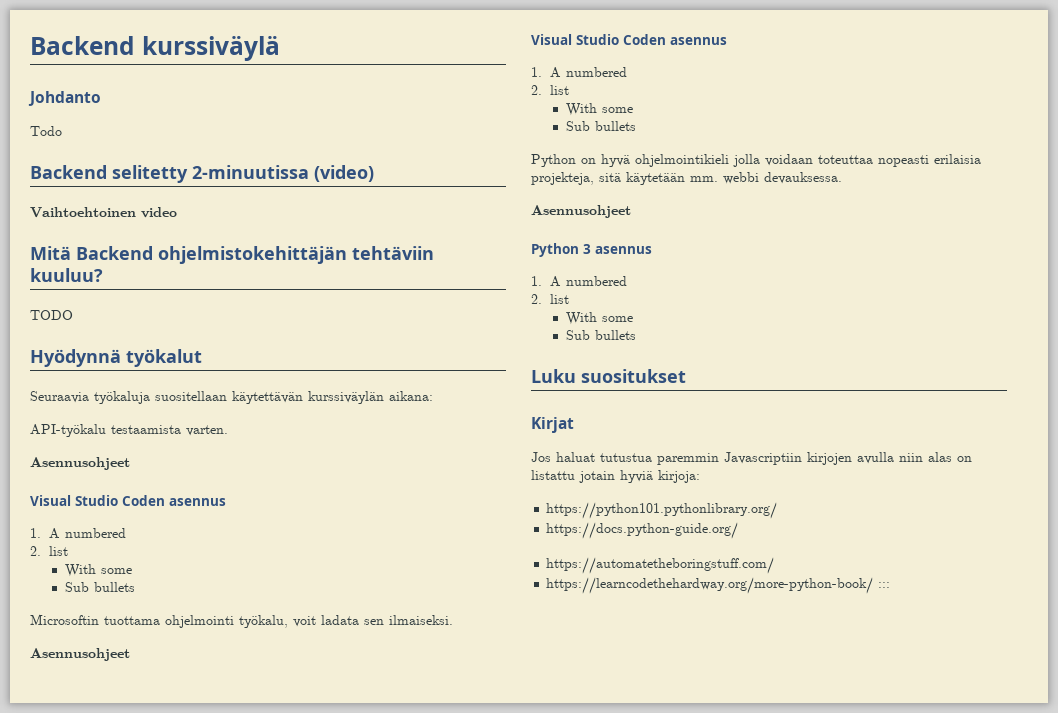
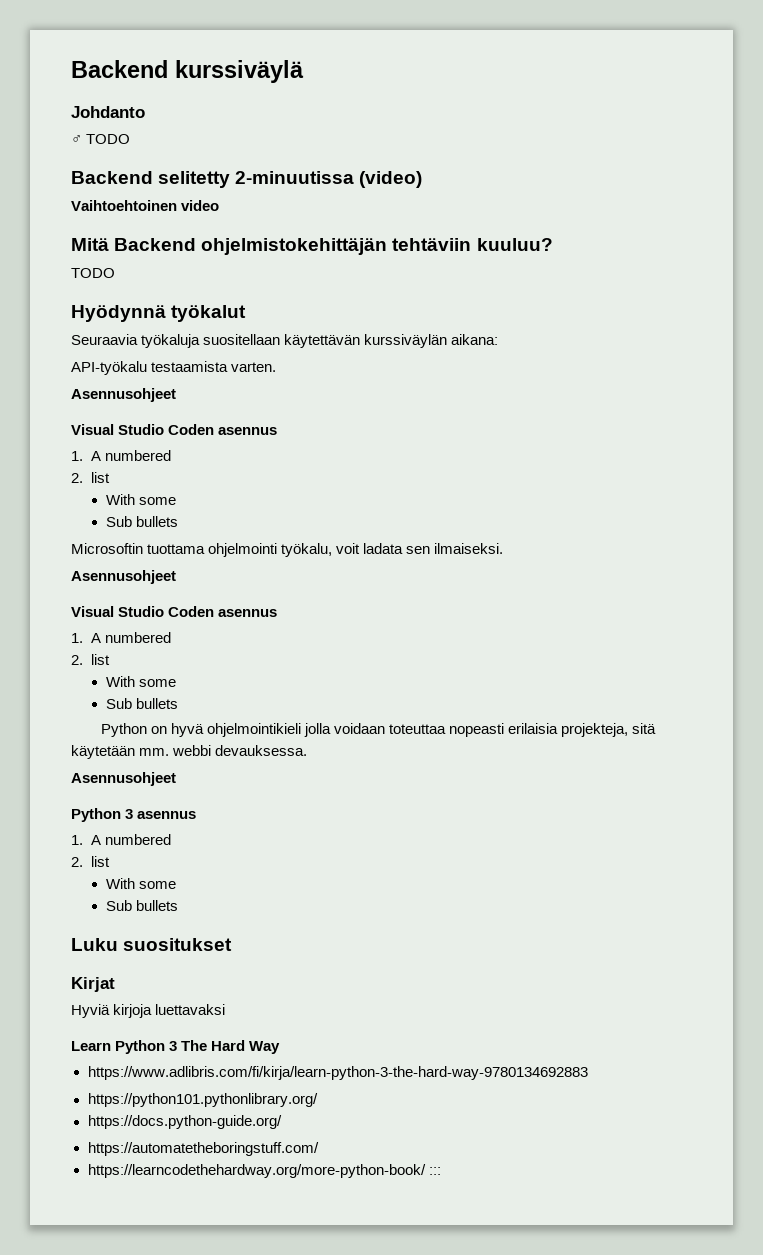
[30,126,62,136] Todo -> [71,134,131,144] ♂ TODO
[531,452,972,465] [531,470,700,483] Jos haluat tutustua paremmin Javascriptiin kirjojen avulla niin alas on listattu jotain hyviä kirjoja: -> [71,1004,226,1018] [71,1040,281,1054] [87,1066,588,1080] Hyviä kirjoja luettavaksi // Learn Python 3 The Hard Way // https://www.adlibris.com/fi/kirja/learn-python-3-the-hard-way-9780134692883

